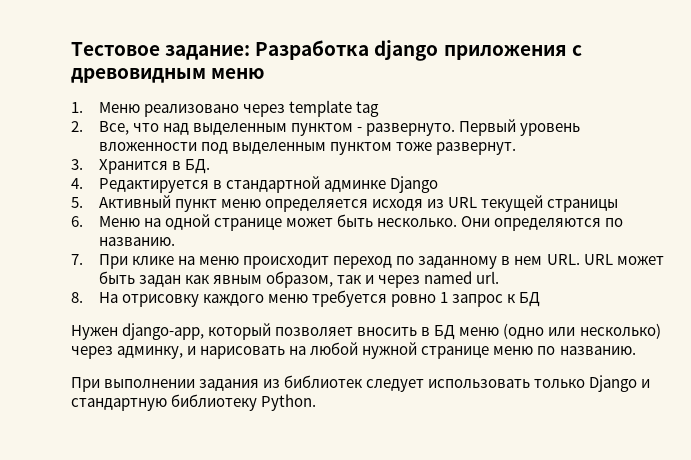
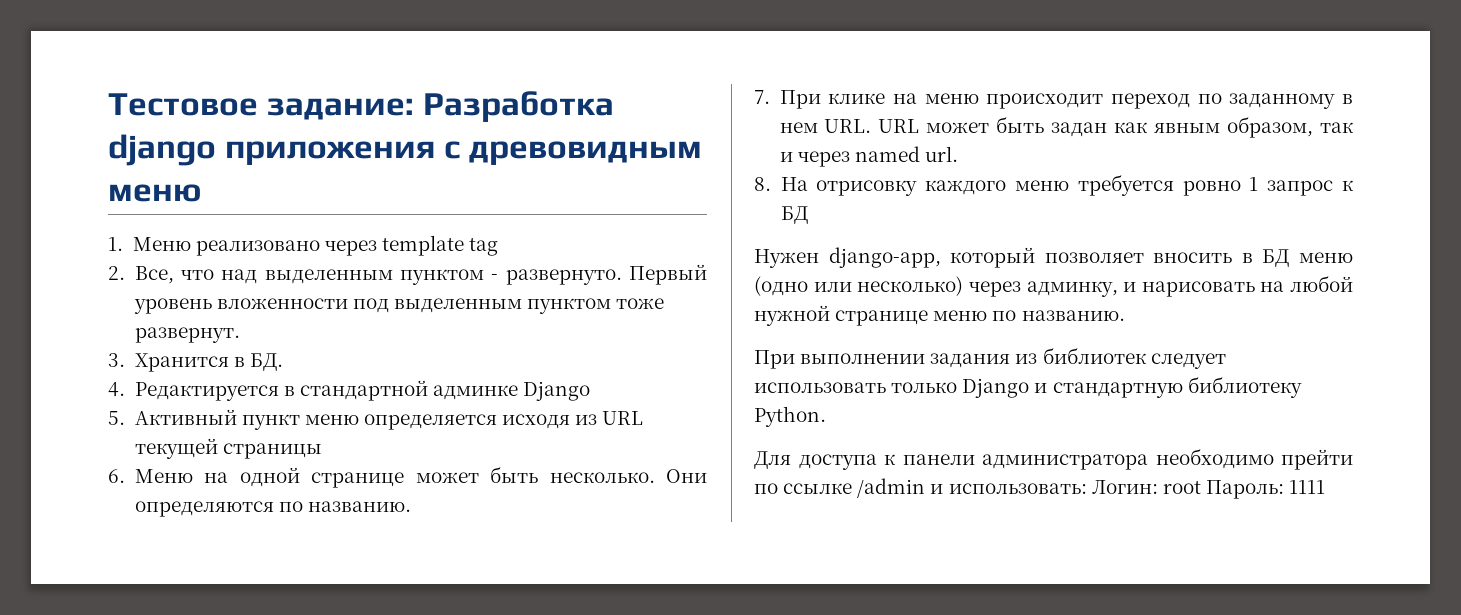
(317, 402) none -> [754,448,1353,470] [754,478,1326,499] // Для доступа к панели администратора необходимо прейти по ссылке /admin и использовать: Логин: root Пароль: 1111

